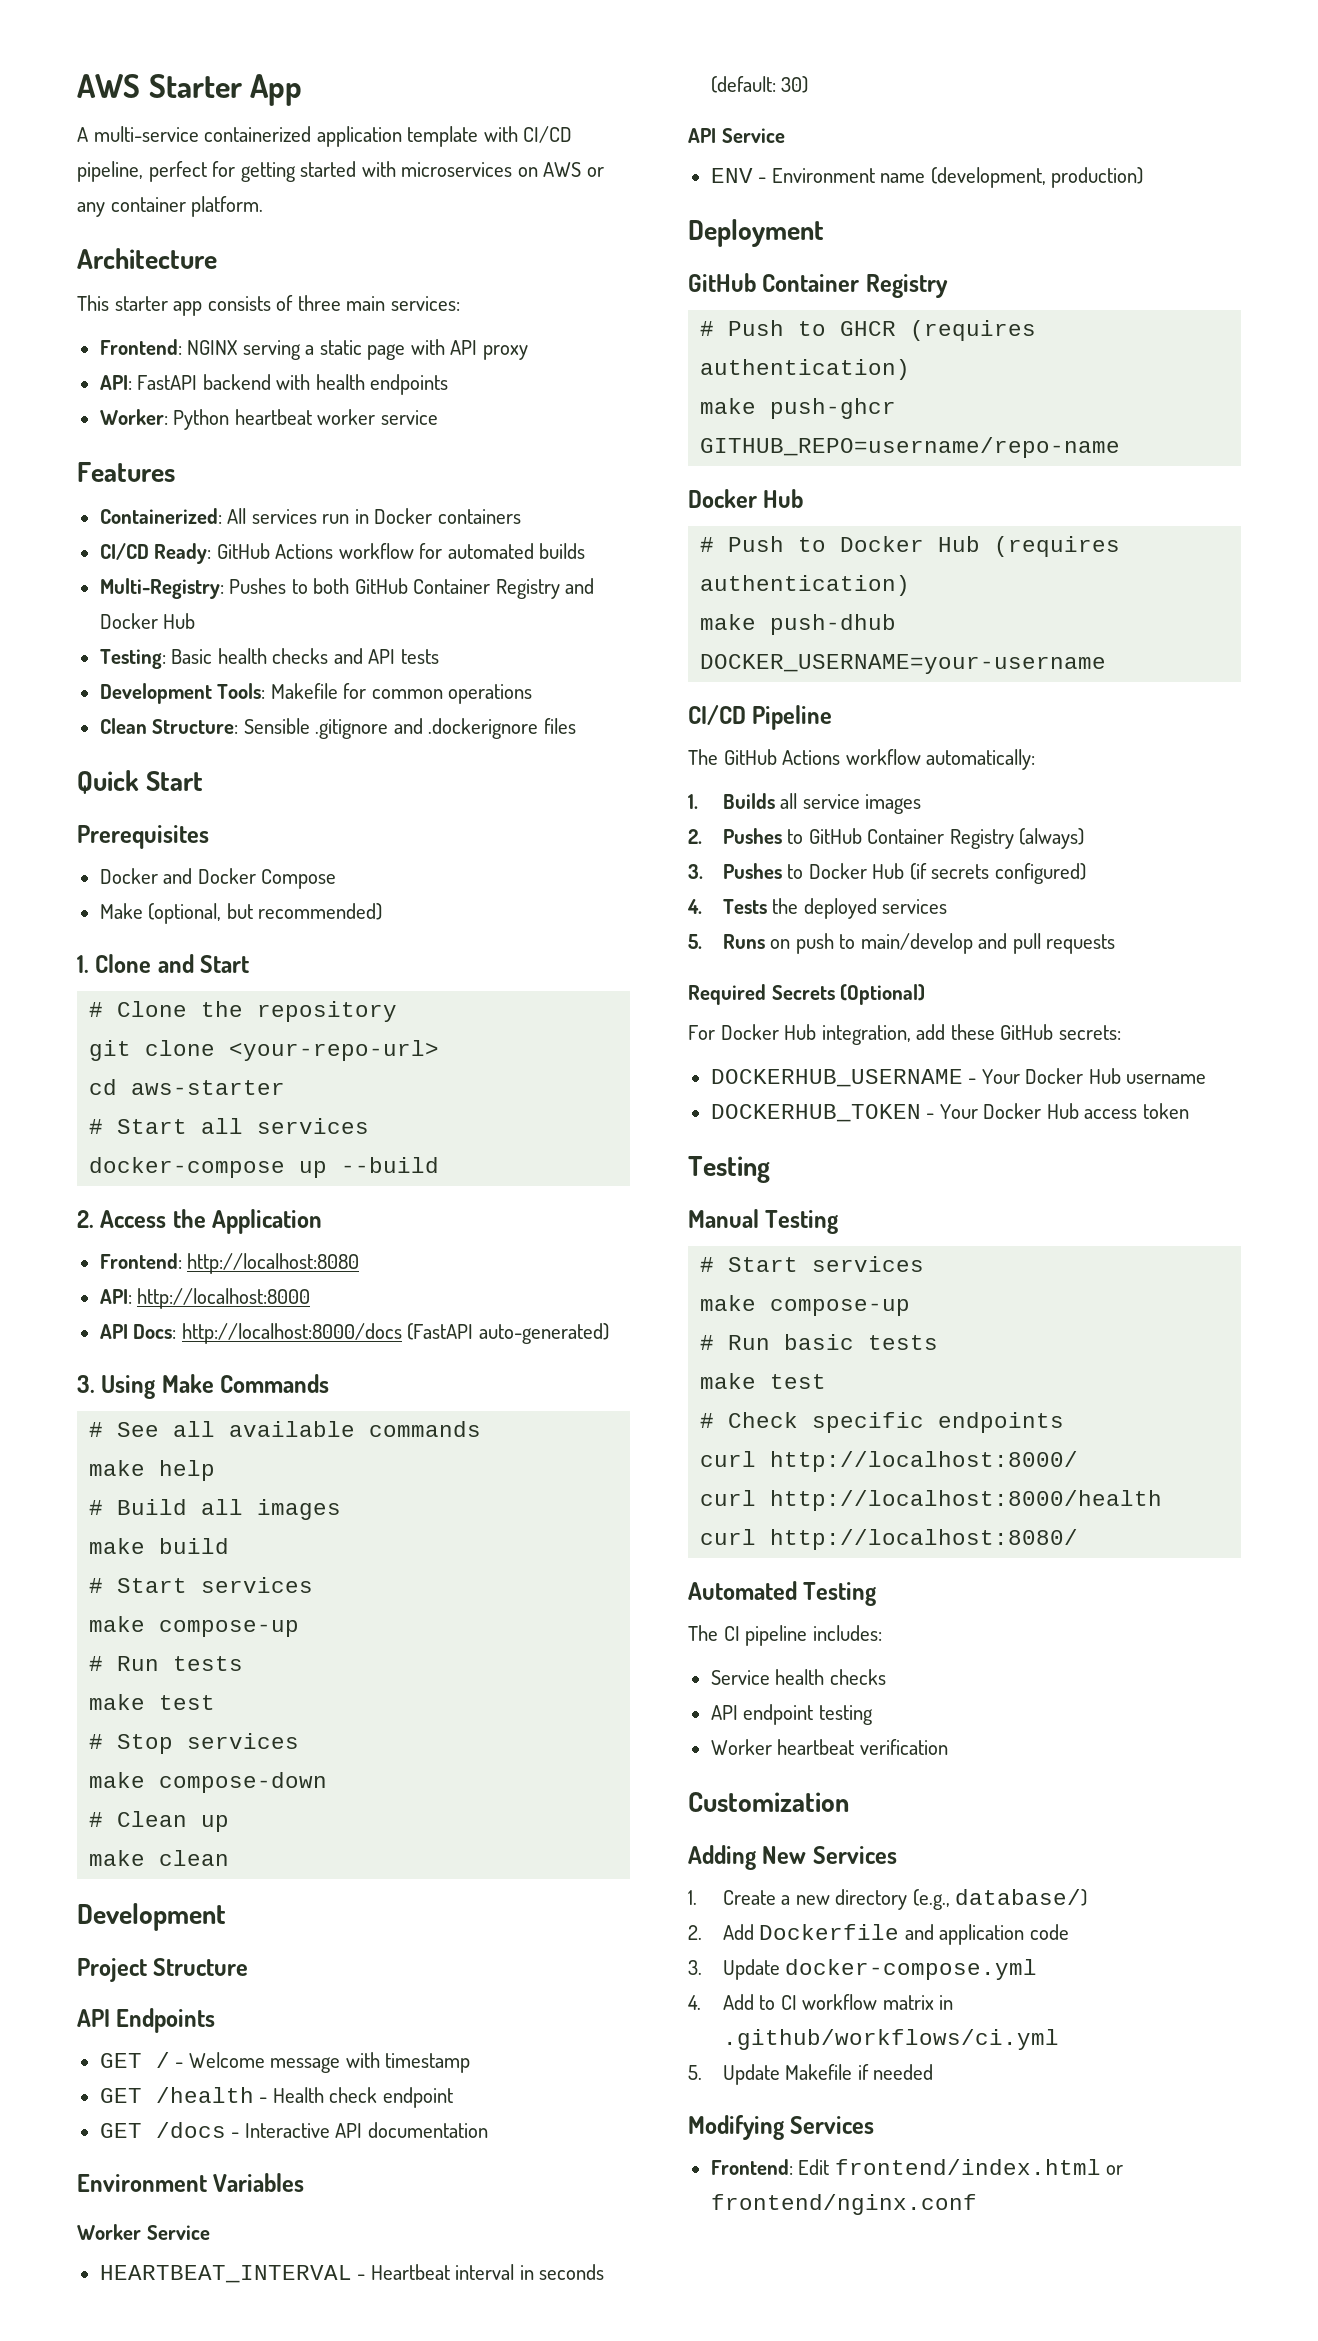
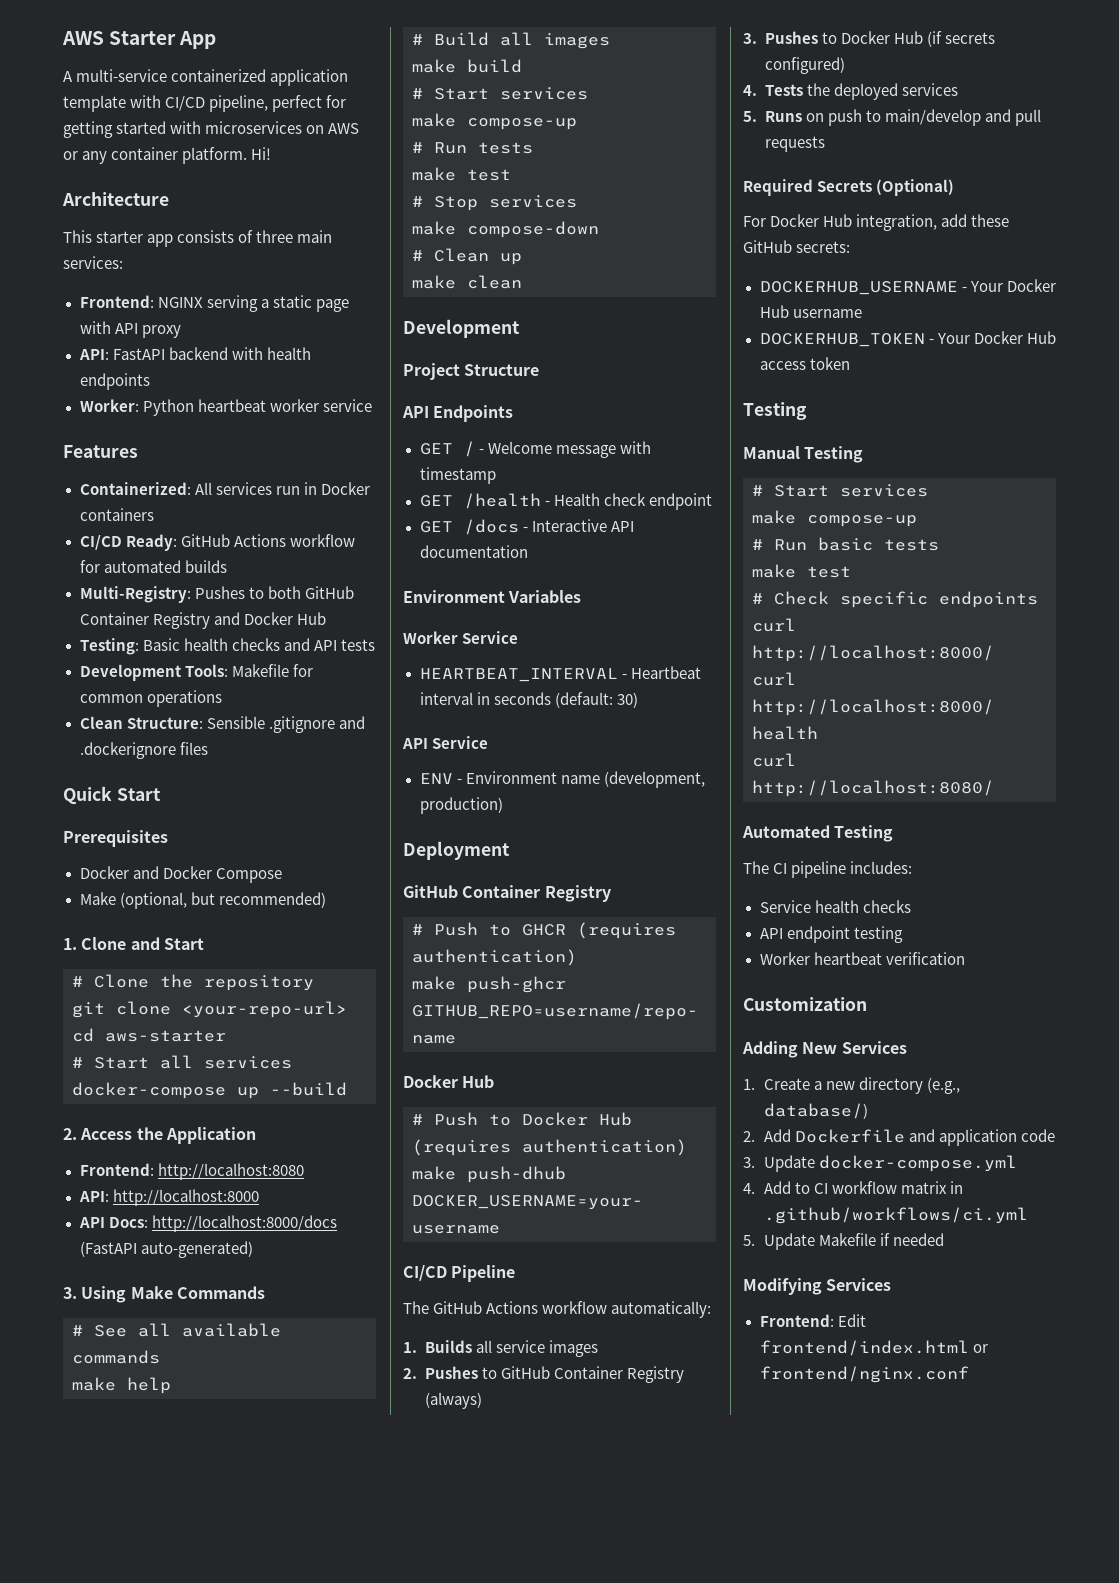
(264, 206) none -> [251,147,272,160] Hi!

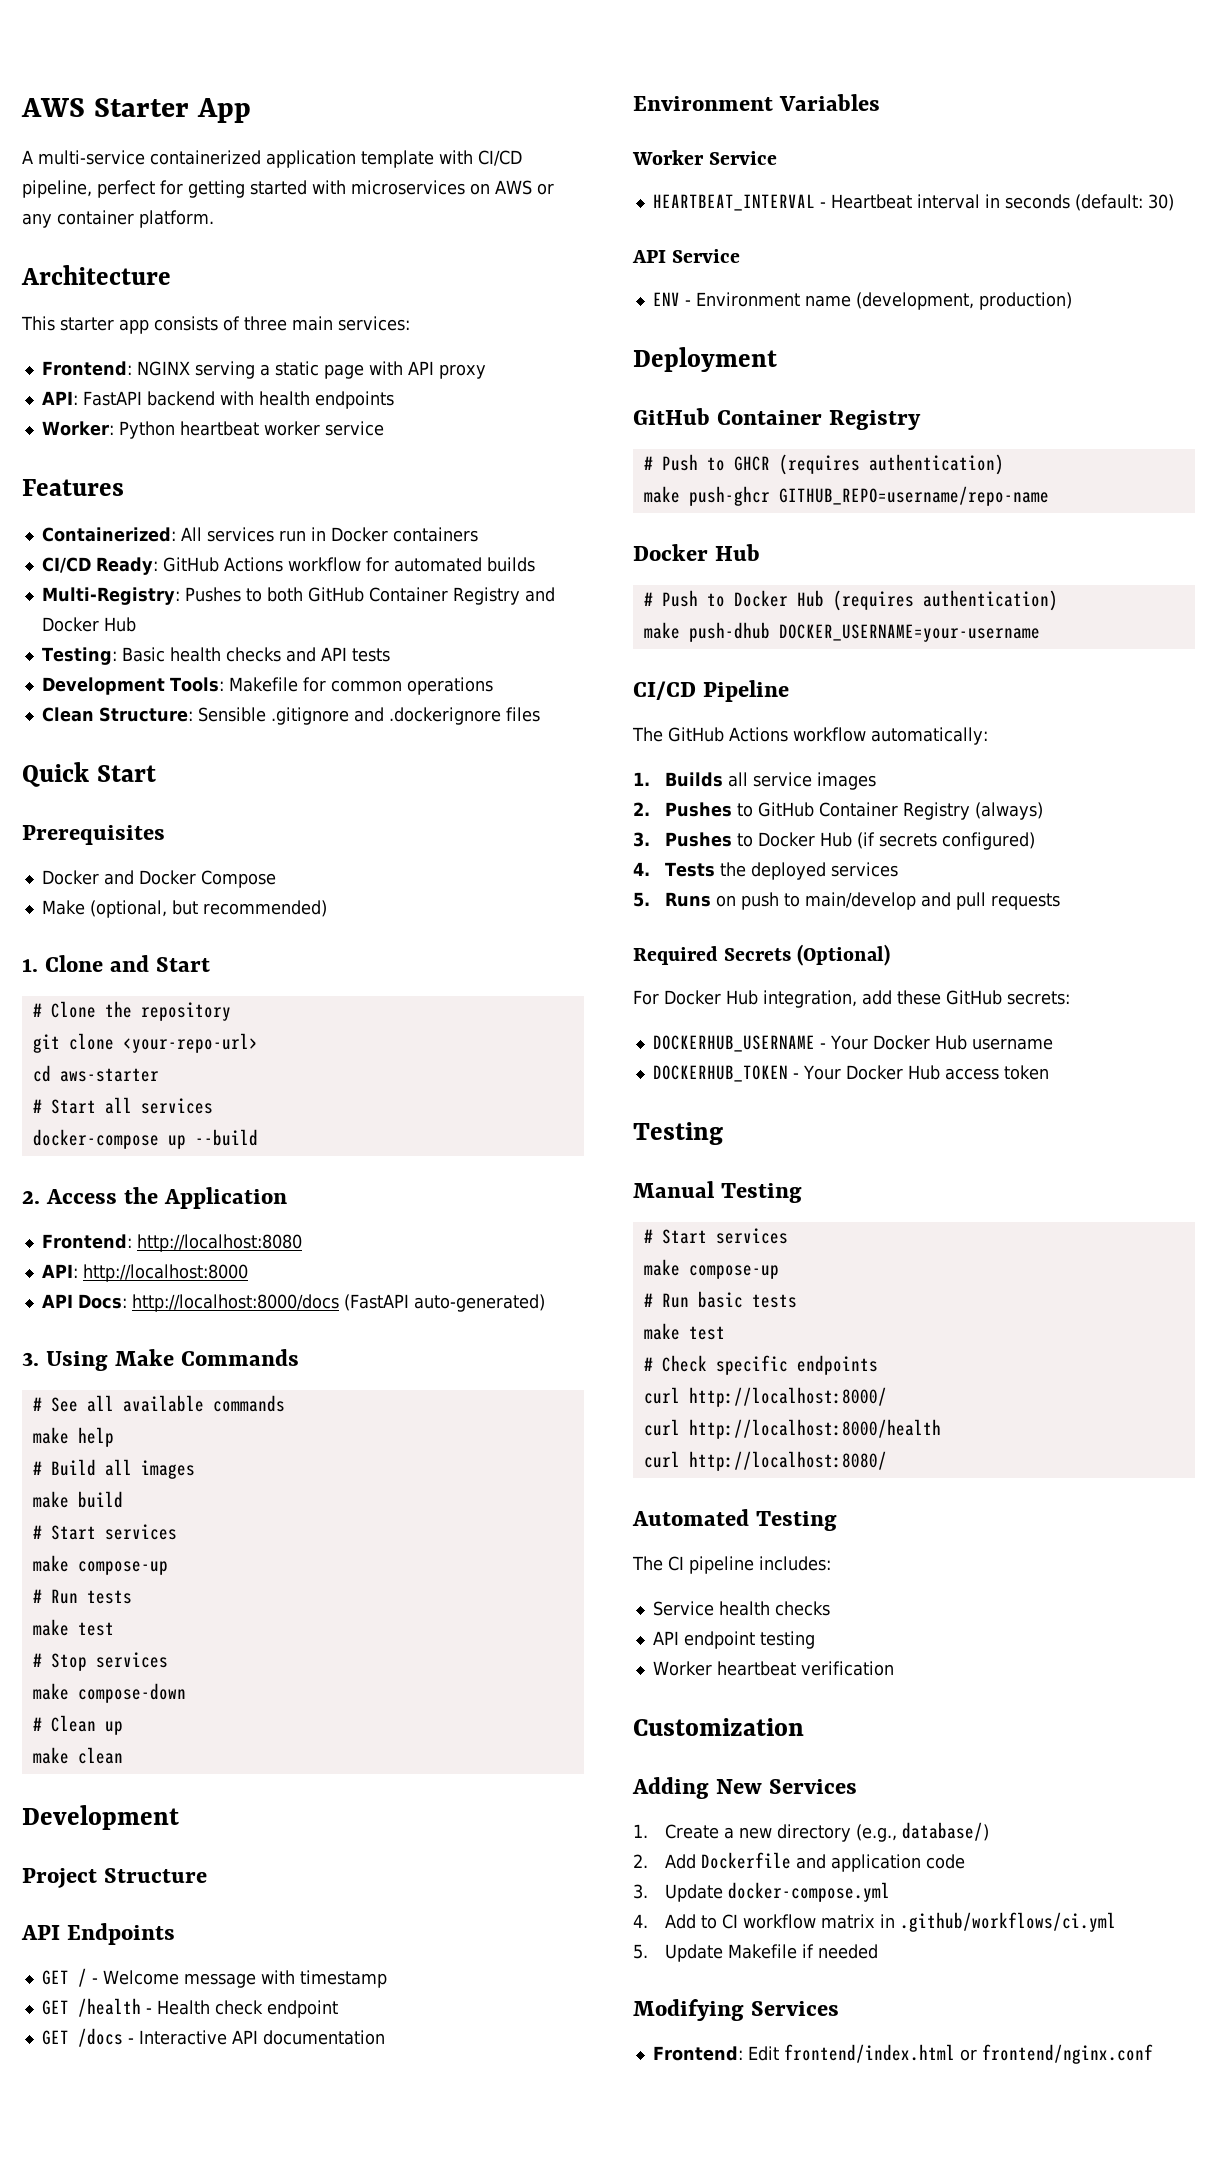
[251,147,272,160] Hi! -> (214, 219) none

